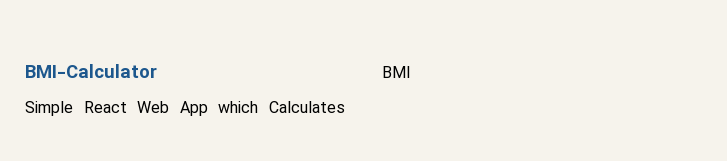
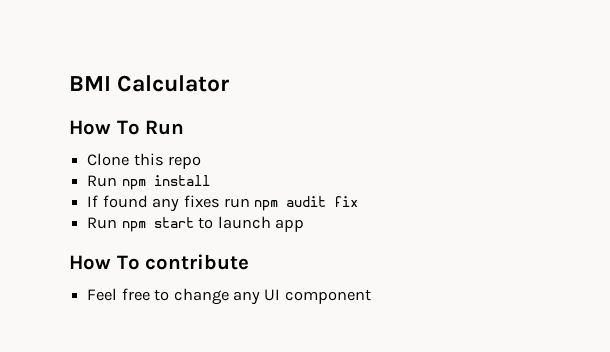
[25,64,157,78] [25,101,345,116] [382,66,411,78] BMI-Calculator // Simple React Web App which Calculates BMI -> [69,75,230,92] [69,120,185,135] [87,153,202,169] [87,175,210,190] [87,195,359,212] [87,216,304,232] [69,254,250,270] [87,288,371,305] BMI Calculator // How To Run // Clone this repo // Run npm install // If found any fixes run npm audit fix // Run npm start to launch app // How To contribute // Feel free to change any UI component

